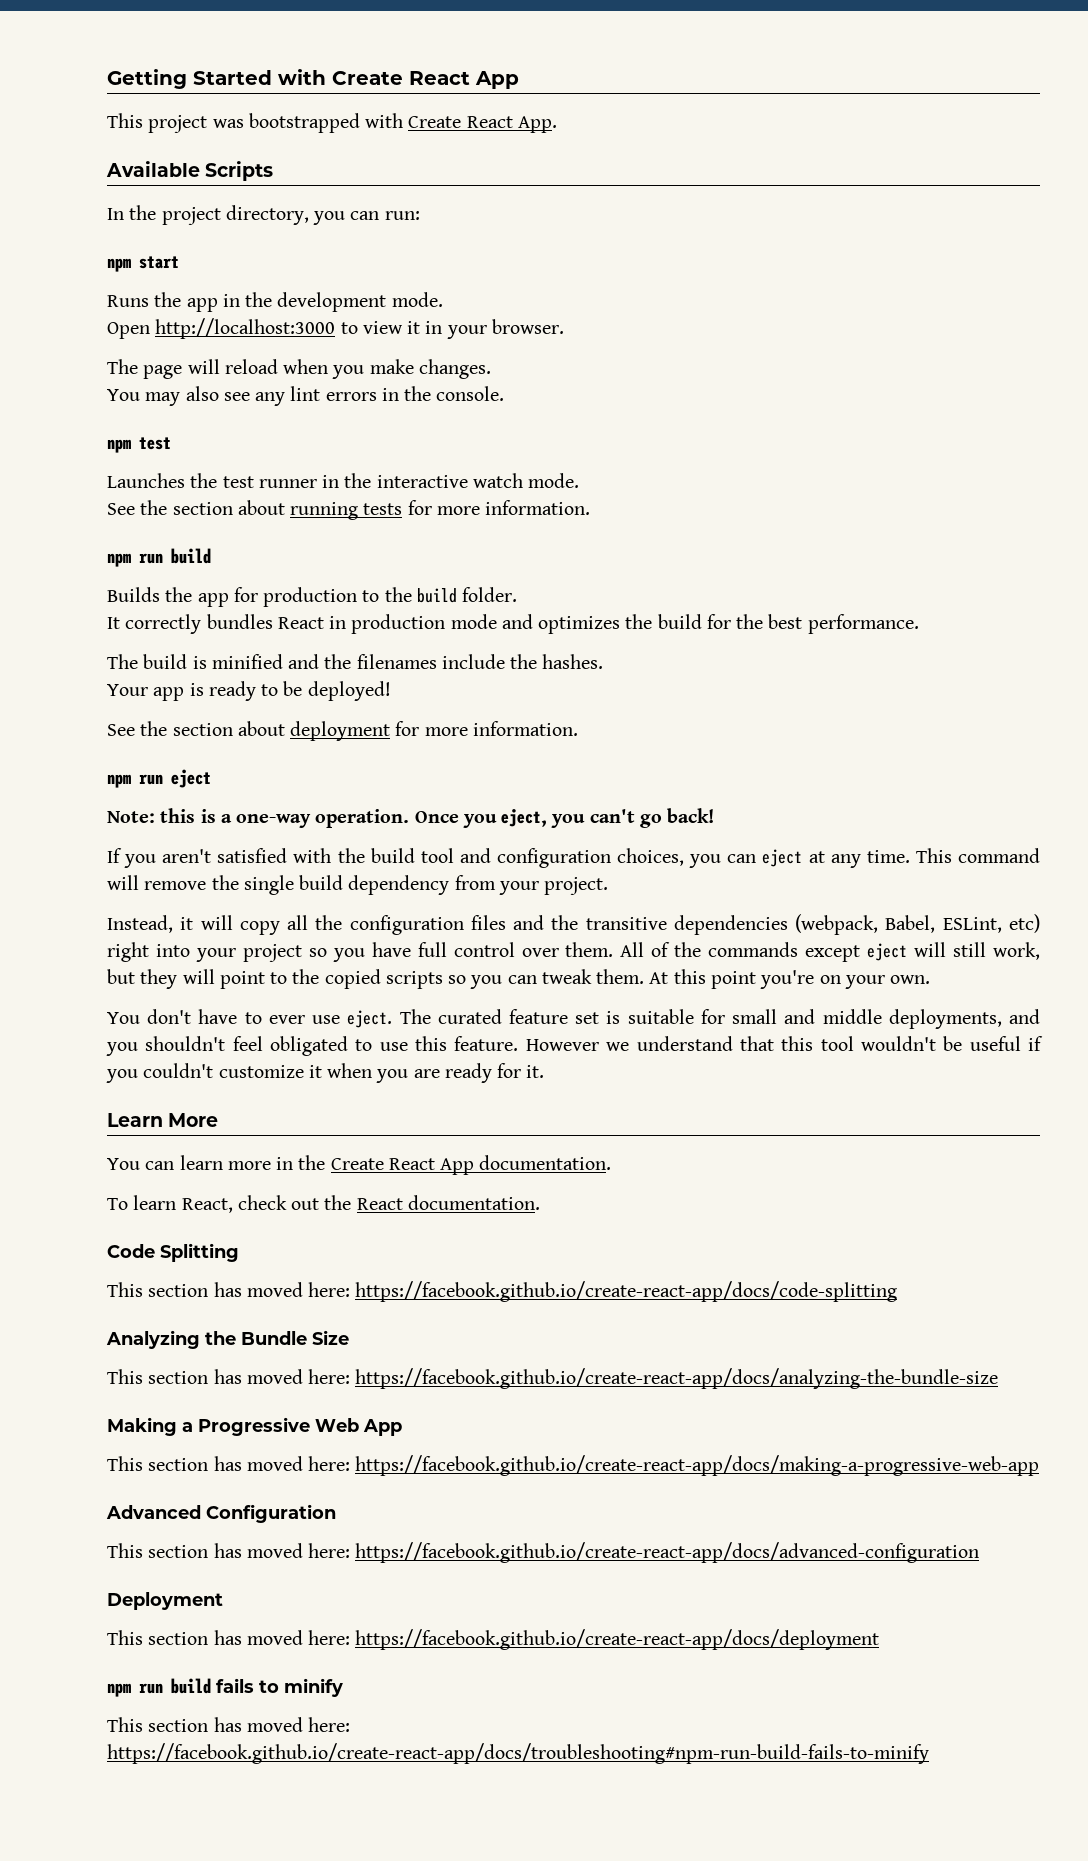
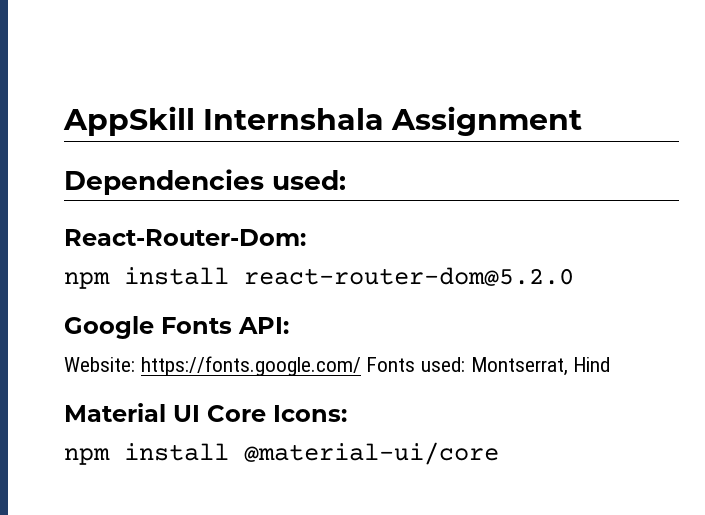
[107,69,519,89] [107,113,557,133] [106,161,274,181] [107,205,420,225] [107,256,179,272] [107,292,443,312] [107,318,564,339] [107,359,491,379] [107,386,505,406] [107,437,171,453] [107,473,580,488] [107,500,591,520] [107,548,211,567] [107,587,518,607] [107,614,919,634] [107,654,604,669] [107,681,391,701] [107,721,578,741] [107,769,211,788] [107,808,715,828] [107,848,1040,868] [107,875,609,895] [107,914,1040,935] [107,942,1040,962] [107,969,931,989] [107,1009,1040,1029] [106,1036,1044,1056] [106,1063,545,1083] [107,1113,219,1127] [107,1155,612,1175] [107,1195,540,1213] [107,1243,239,1262] [107,1281,898,1302] [106,1330,349,1349] [107,1368,999,1389] [107,1417,402,1436] [107,1455,1040,1476] [106,1504,336,1523] [107,1542,980,1563] [107,1592,223,1610] [107,1629,880,1650] [107,1678,343,1697] [107,1717,351,1732] [107,1743,929,1764] Getting Started with Create React App // This project was bootstrapped with Create React App. // Available Scripts // In the project directory, you can run: // npm start // Runs the app in the development mode. // Open http://localhost:3000 to view it in your browser. // The page will reload when you make changes. // You may also see any lint errors in the console. // npm test // Launches the test runner in the interactive watch mode. // See the section about running tests for more information. // npm run build // Builds the app for production to the build folder. // It correctly bundles React in production mode and optimizes the build for the best performance. // The build is minified and the filenames include the hashes. // Your app is ready to be deployed! // See the section about deployment for more information. // npm run eject // Note: this is a one-way operation. Once you eject, you can't go back! // If you aren't satisfied with the build tool and configuration choices, you can eject at any time. This command will remove the single build dependency from your project. // Instead, it will copy all the configuration files and the transitive dependencies (webpack, Babel, ESLint, etc) right into your project so you have full control over them. All of the commands except eject will still work, but they will point to the copied scripts so you can tweak them. At this point you're on your own. // You don't have to ever use eject. The curated feature set is suitable for small and middle deployments, and you shouldn't feel obligated to use this feature. However we understand that this tool wouldn't be useful if you couldn't customize it when you are ready for it. // Learn More // You can learn more in the Create React App documentation. // To learn React, check out the React documentation. // Code Splitting // This section has moved here: https://facebook.github.io/create-react-app/docs/code-splitting // Analyzing the Bundle Size // This section has moved here: https://facebook.github.io/create-react-app/docs/analyzing-the-bundle-size // Making a Progressive Web App // This section has moved here: https://facebook.github.io/create-react-app/docs/making-a-progressive-web-app // Advanced Configuration // This section has moved here: https://facebook.github.io/create-react-app/docs/advanced-configuration // Deployment // This section has moved here: https://facebook.github.io/create-react-app/docs/deployment // npm run build fails to minify // This section has moved here: https://facebook.github.io/create-react-app/docs/troubleshooting#npm-run-build-fails-to-minify -> [63,106,583,136] [64,169,346,195] [64,229,306,246] [64,267,574,289] [64,316,289,339] [64,356,611,376] [64,403,347,422] [64,442,499,465] AppSkill Internshala Assignment // Dependencies used: // React-Router-Dom: // npm install react-router-dom@5.2.0 // Google Fonts API: // Website: https://fonts.google.com/ Fonts used: Montserrat, Hind // Material UI Core Icons: // npm install @material-ui/core

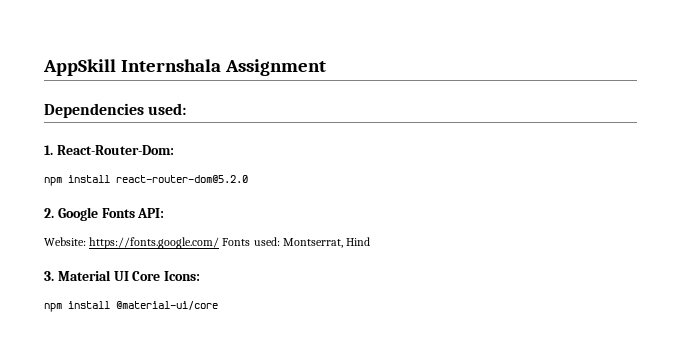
(346, 180) none -> [44,145,53,155] 1.
(574, 276) none -> [44,208,54,218] 2.
(611, 364) none -> [44,271,54,281] 3.

